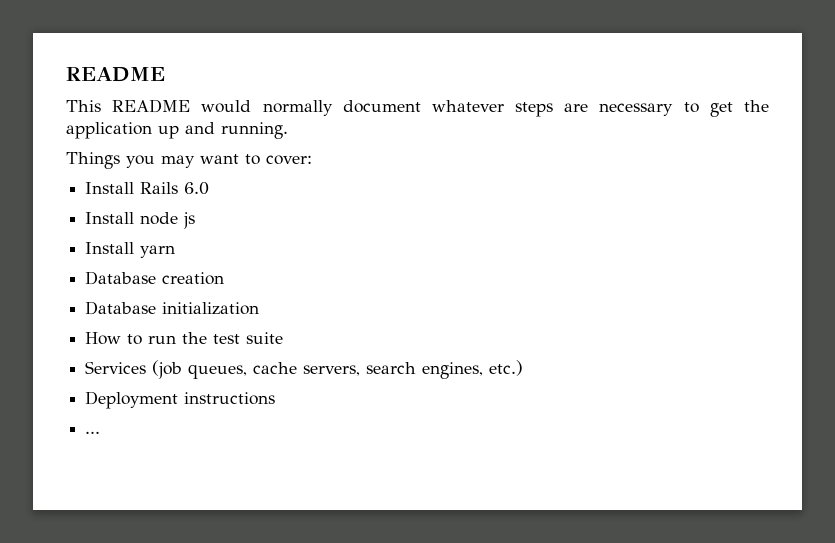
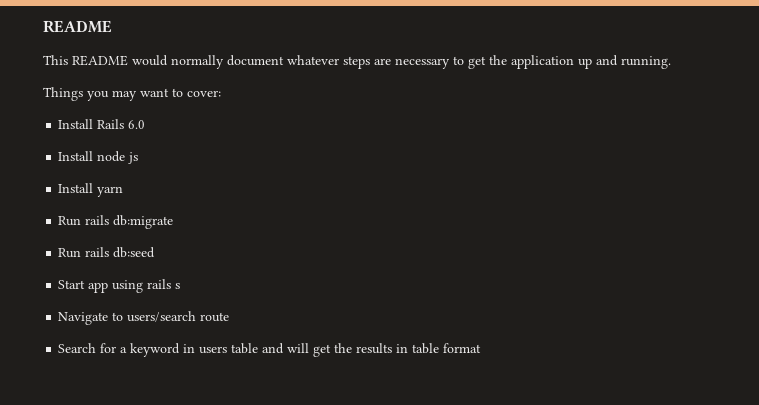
[85,271,225,285] [85,301,260,315] [85,332,284,345] [85,360,524,379] [85,391,276,409] [85,431,101,434] Database creation // Database initialization // How to run the test suite // Services (job queues, cache servers, search engines, etc.) // Deployment instructions // ... -> [58,215,174,229] [58,247,156,258] [58,279,181,293] [58,311,230,325] [58,343,482,357] Run rails db:migrate // Run rails db:seed // Start app using rails s // Navigate to users/search route // Search for a keyword in users table and will get the results in table format

